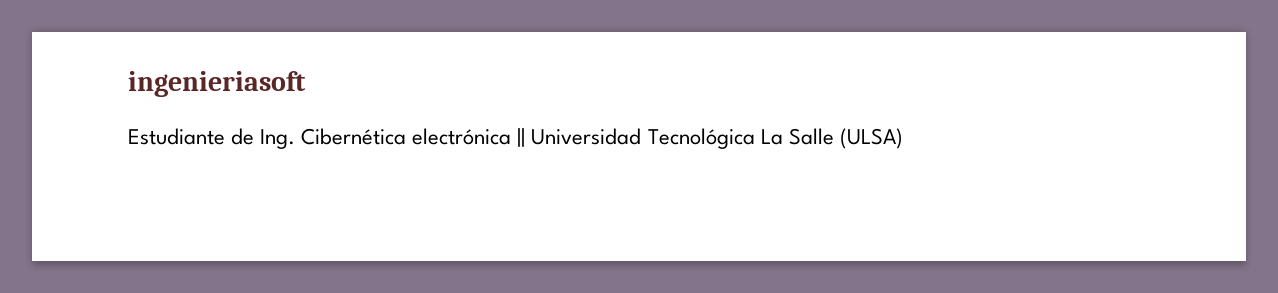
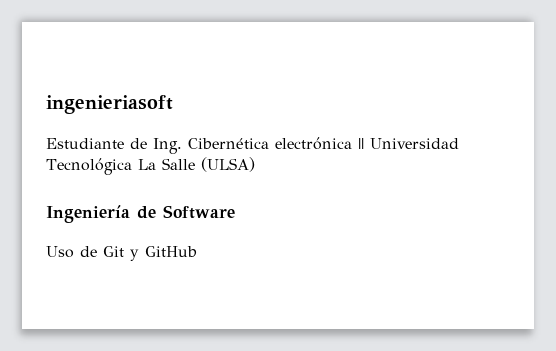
(903, 138) none -> [46,205,235,223] [46,246,197,261] // Ingeniería de Software // Uso de Git y GitHub

